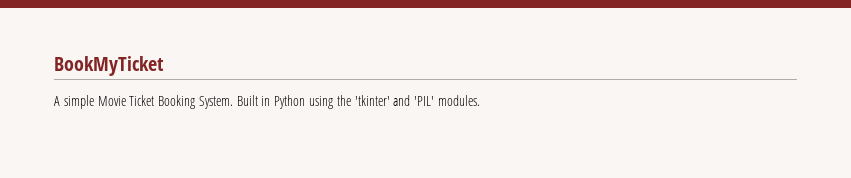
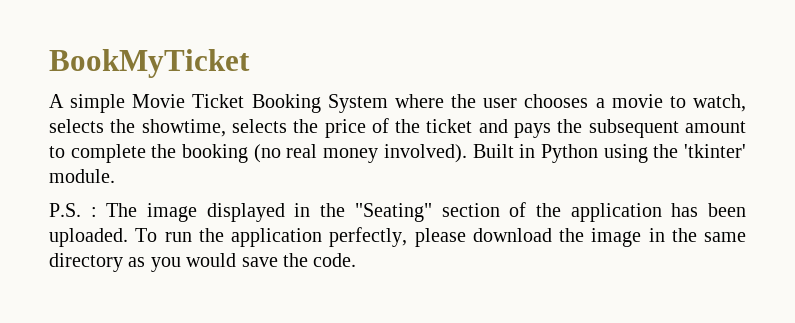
[198,96,233,109] System. -> [327,94,746,113] [49,118,746,138] [49,144,467,163] System where the user chooses a movie to watch, selects the showtime, selects the price of the ticket and pays the subsequent amount to complete the booking (no real money involved).
[393,95,480,106] and 'PIL' modules. -> [49,169,115,183] [49,202,746,222] [49,227,746,247] [49,253,357,272] module. // P.S. : The image displayed in the "Seating" section of the application has been uploaded. To run the application perfectly, please download the image in the same directory as you would save the code.

